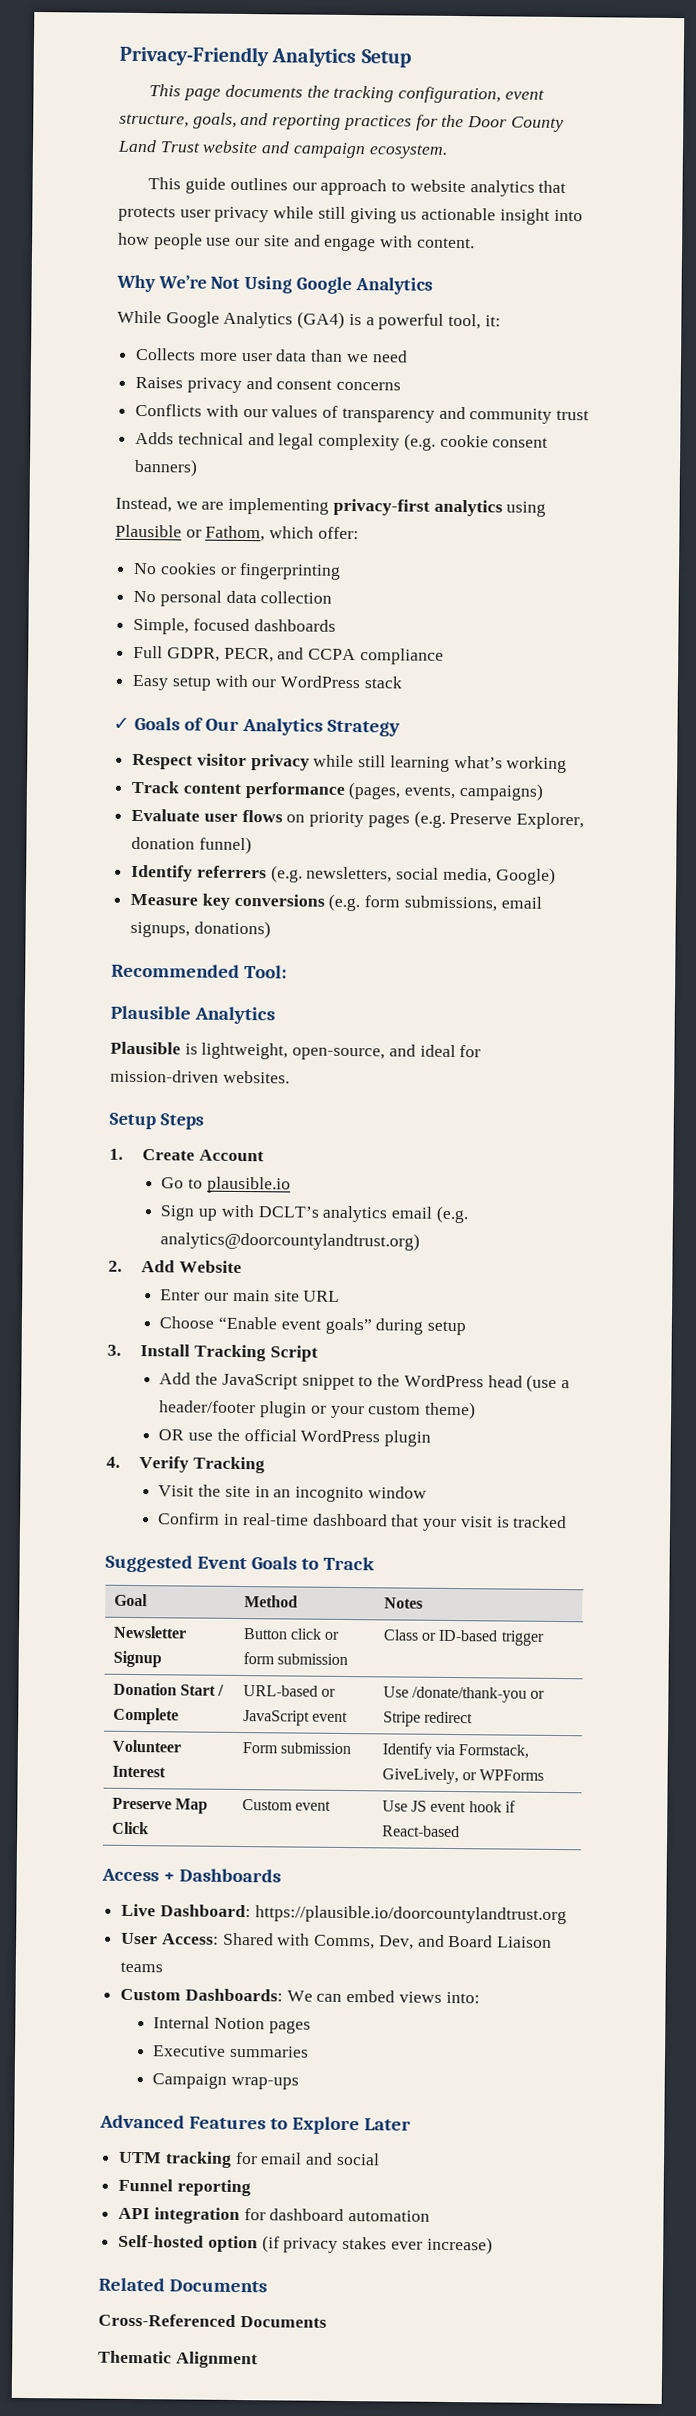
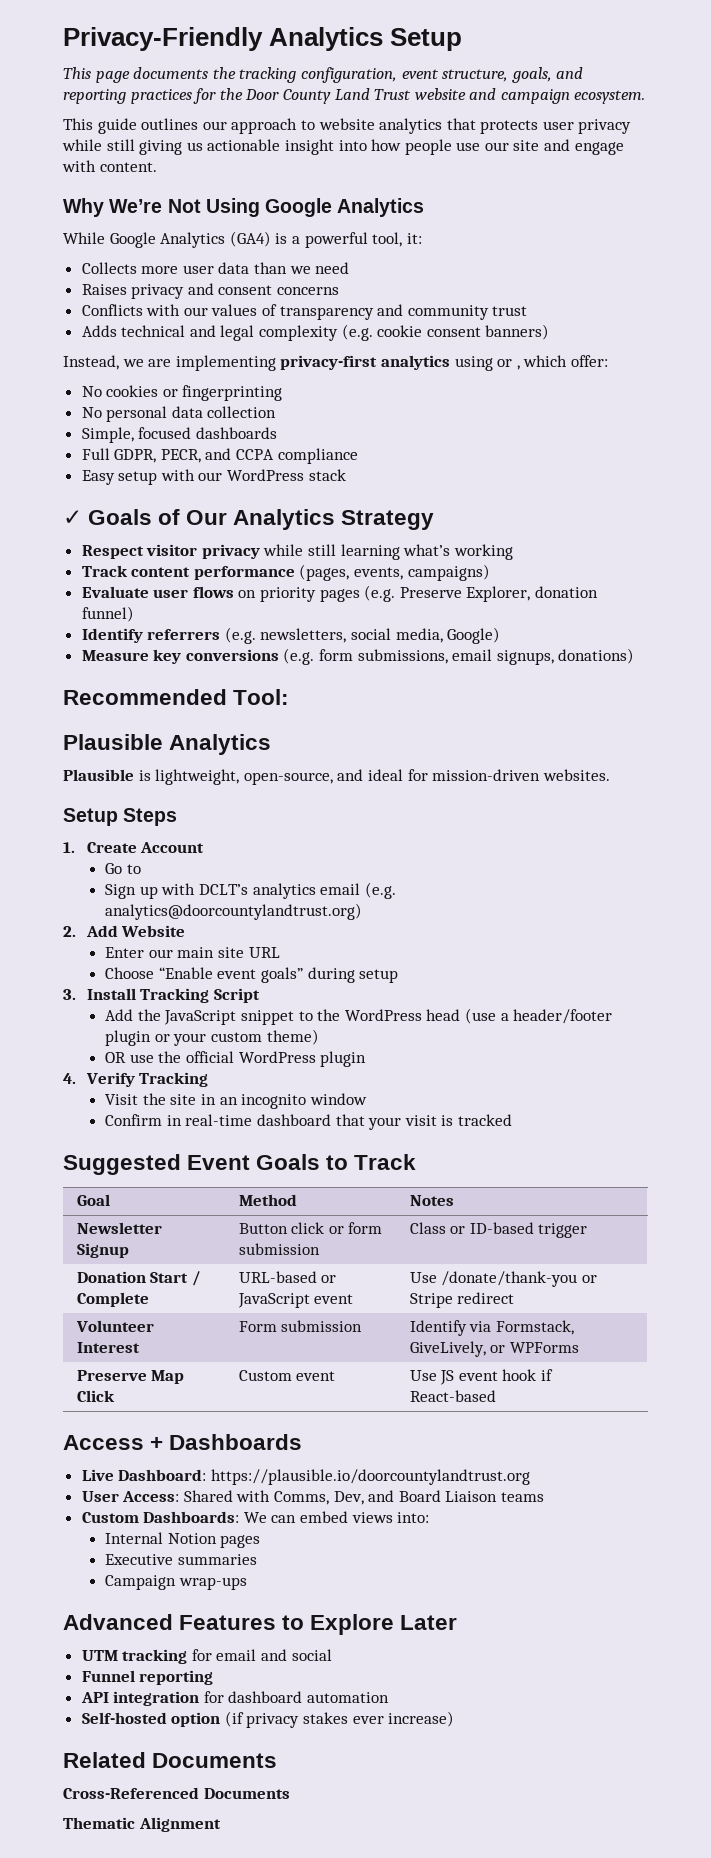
[115,524,266,542] Plausible or Fathom, -> [497,359,520,370] or ,
[206,1176,291,1194] plausible.io -> (141, 869) none

